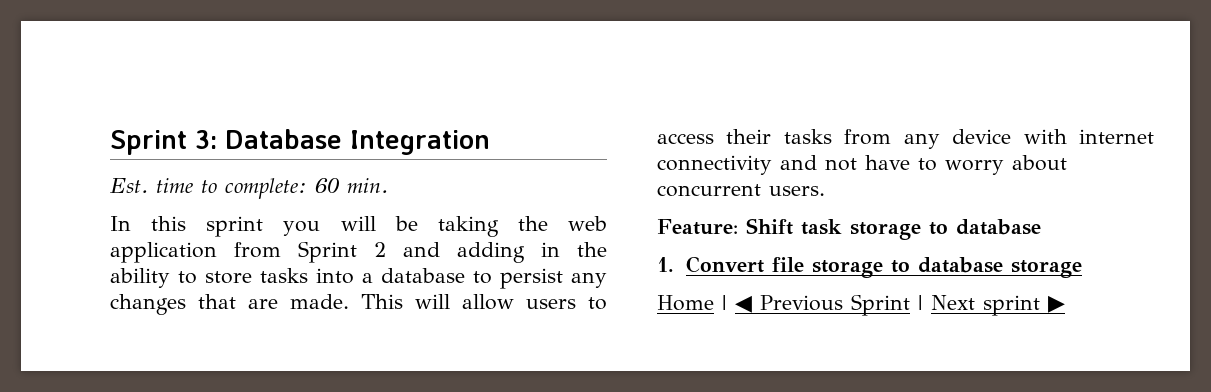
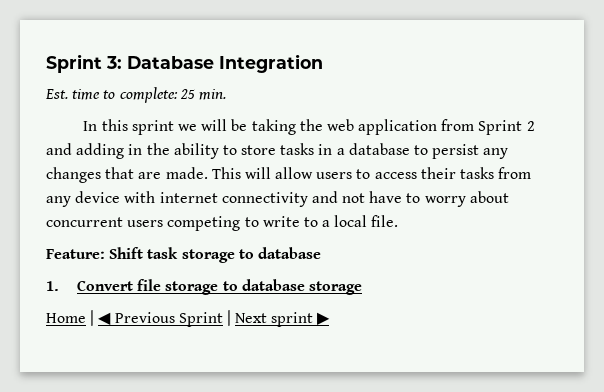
[315,178,340,193] 60 -> [179,89,195,99] 25
[283,221,321,236] you -> [178,124,198,131] we
[316,268,354,284] into -> [318,144,333,155] in
[769,186,825,196] users. -> [127,215,399,231] users competing to write to a local file.

